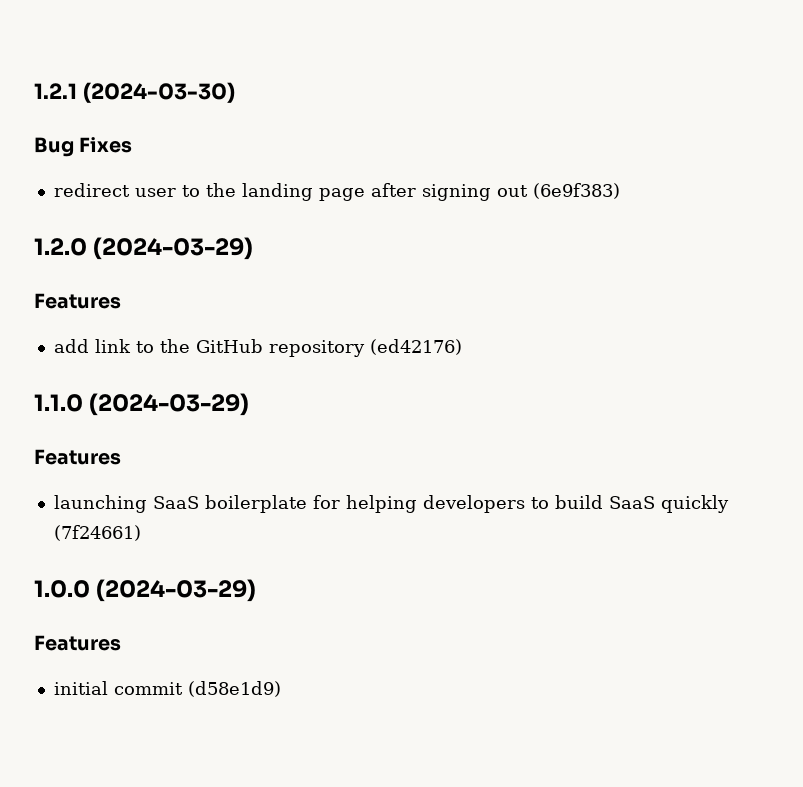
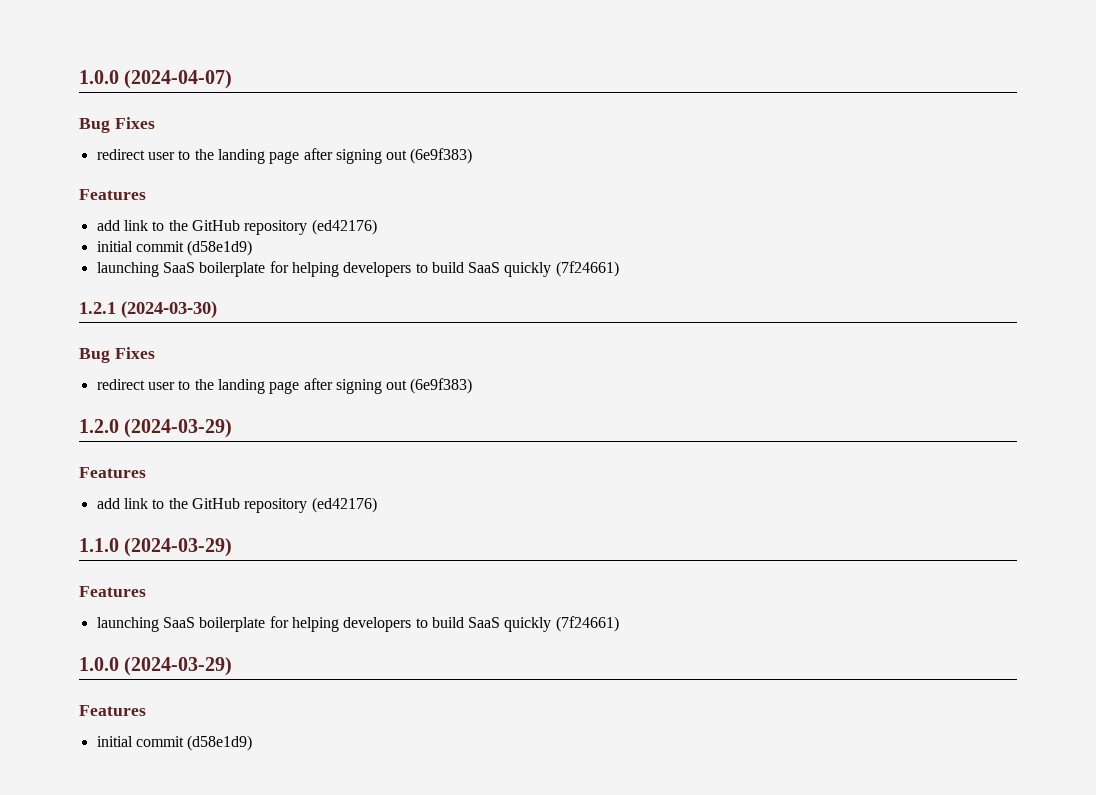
(34, 91) none -> [79,70,233,89] [79,117,155,133] [96,148,473,164] [79,189,146,200] [96,219,377,235] [96,240,253,256] [96,261,619,277] 1.0.0 (2024-04-07) // Bug Fixes // redirect user to the landing page after signing out (6e9f383) // Features // add link to the GitHub repository (ed42176) // initial commit (d58e1d9) // launching SaaS boilerplate for helping developers to build SaaS quickly (7f24661) //

